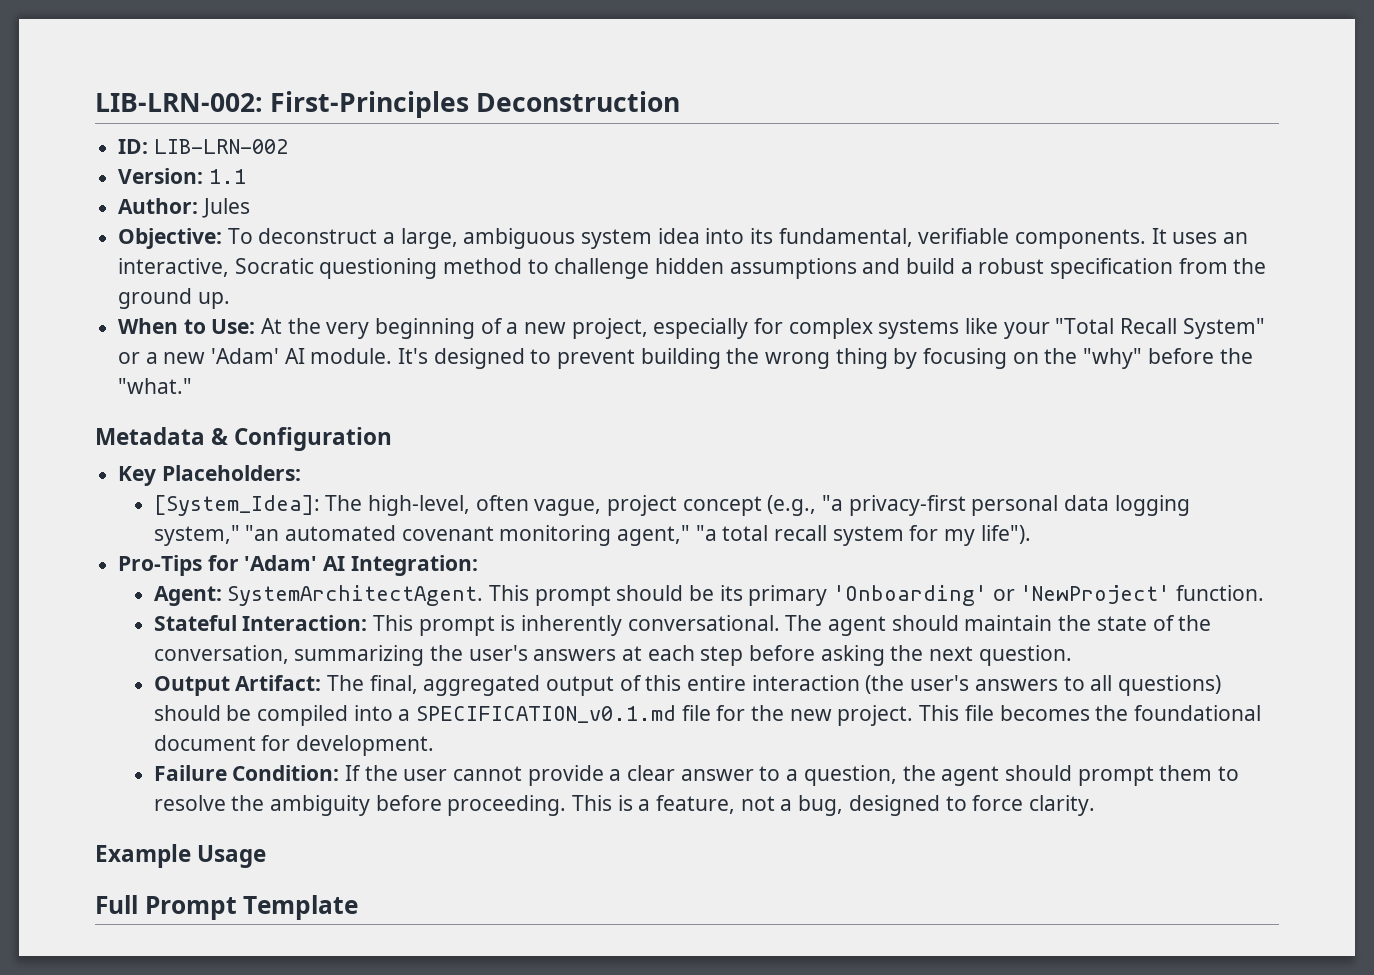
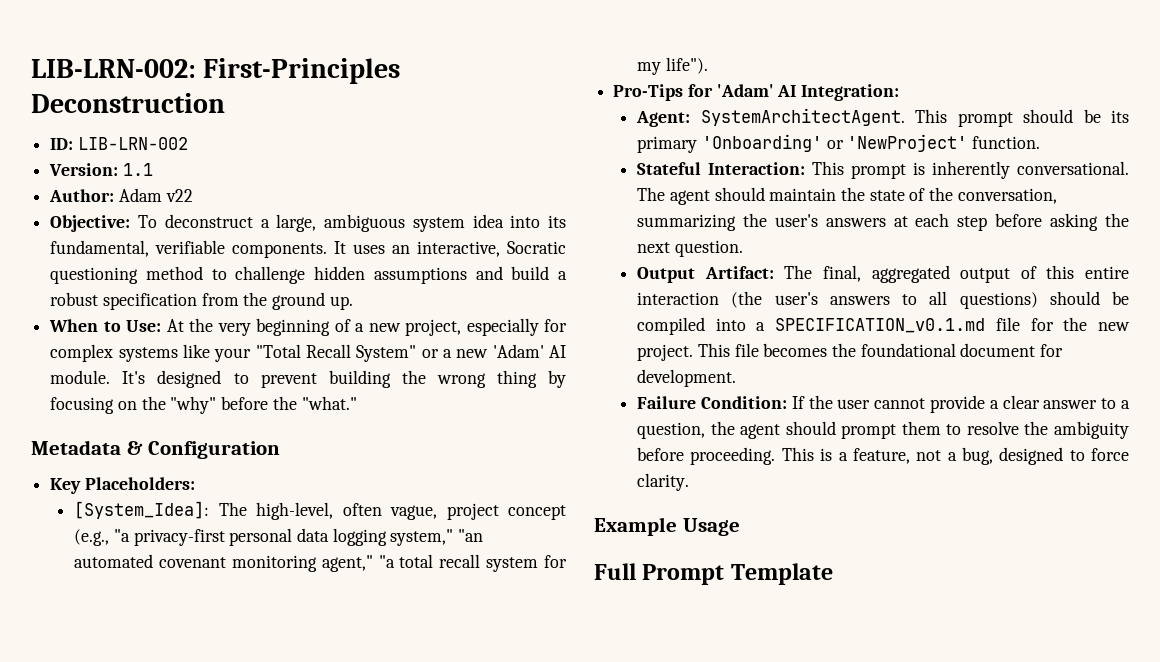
[201,198,250,218] Jules -> [118,188,193,202] Adam v22

